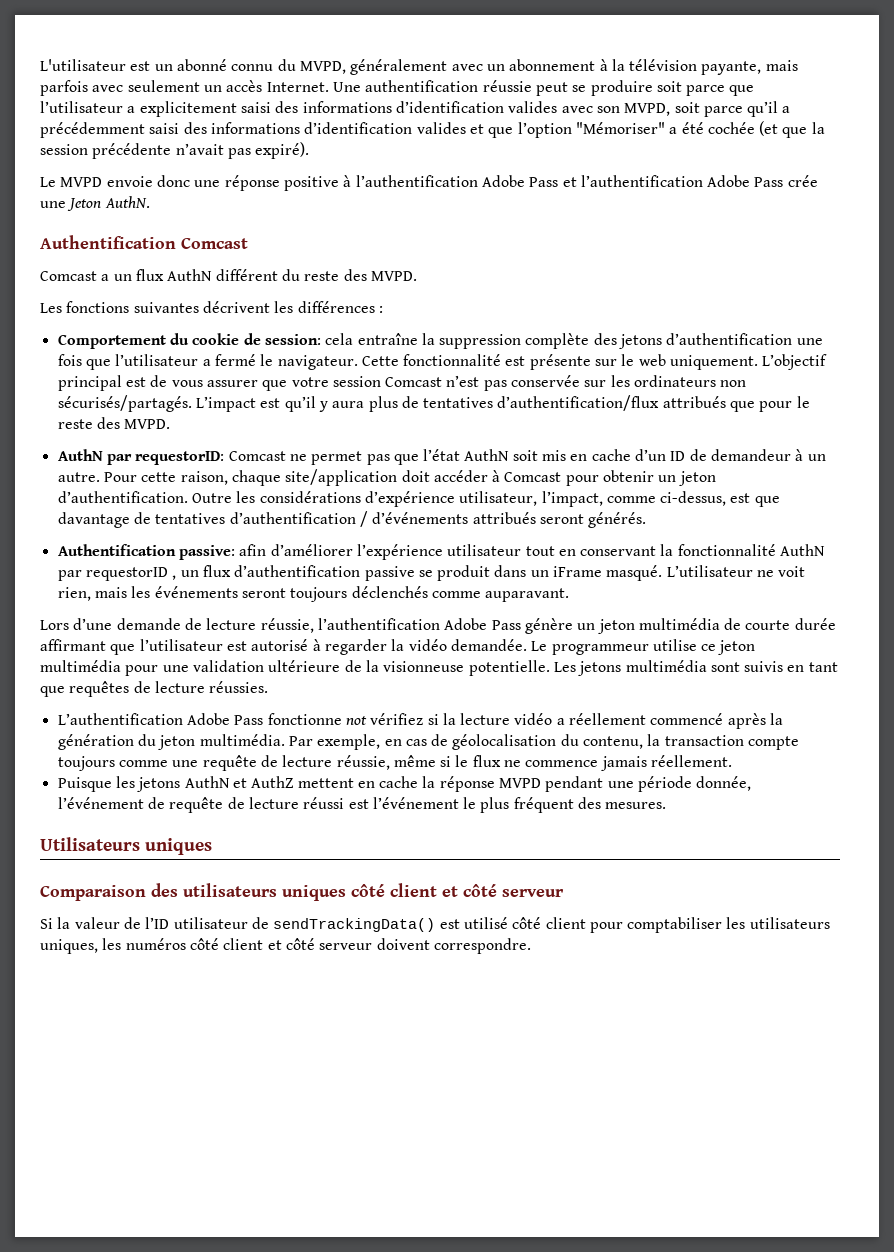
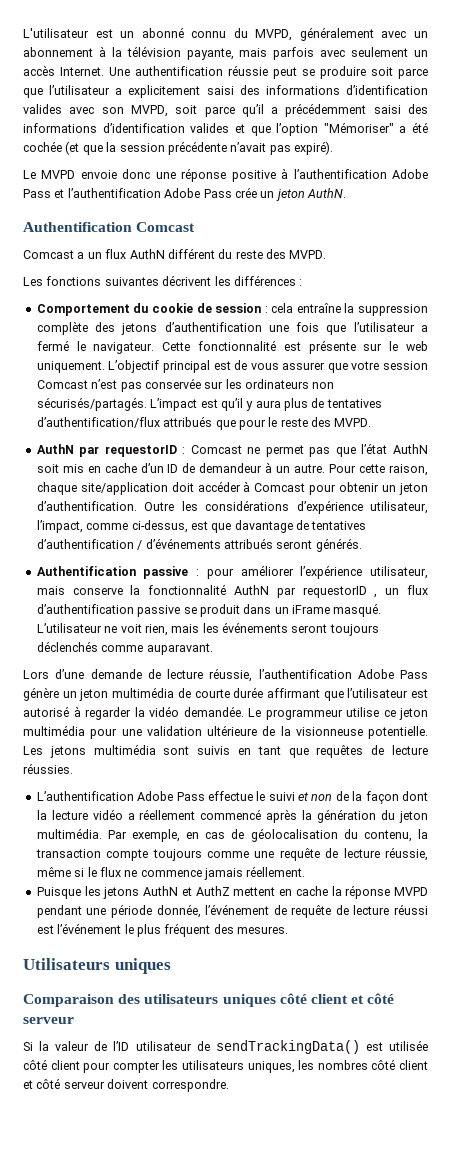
[40,198,102,211] une Jeton -> [260,189,305,201] un jeton
[264,334,321,345] session: -> [215,303,268,313] session :
[135,451,225,465] requestorID: -> [104,445,186,457] requestorID :
[178,544,657,560] passive: afin d’améliorer l’expérience utilisateur tout en conservant -> [143,565,428,579] [36,586,123,595] passive : pour améliorer l’expérience utilisateur, mais conserve
[267,713,439,725] fonctionne not vérifiez si -> [207,791,428,804] effectue le suivi et non de la façon dont
[463,917,508,929] utilisé -> [389,1040,428,1051] utilisée
[627,917,723,933] comptabiliser -> [112,1061,160,1073] compter
[125,938,186,950] numéros -> [317,1060,368,1070] nombres

